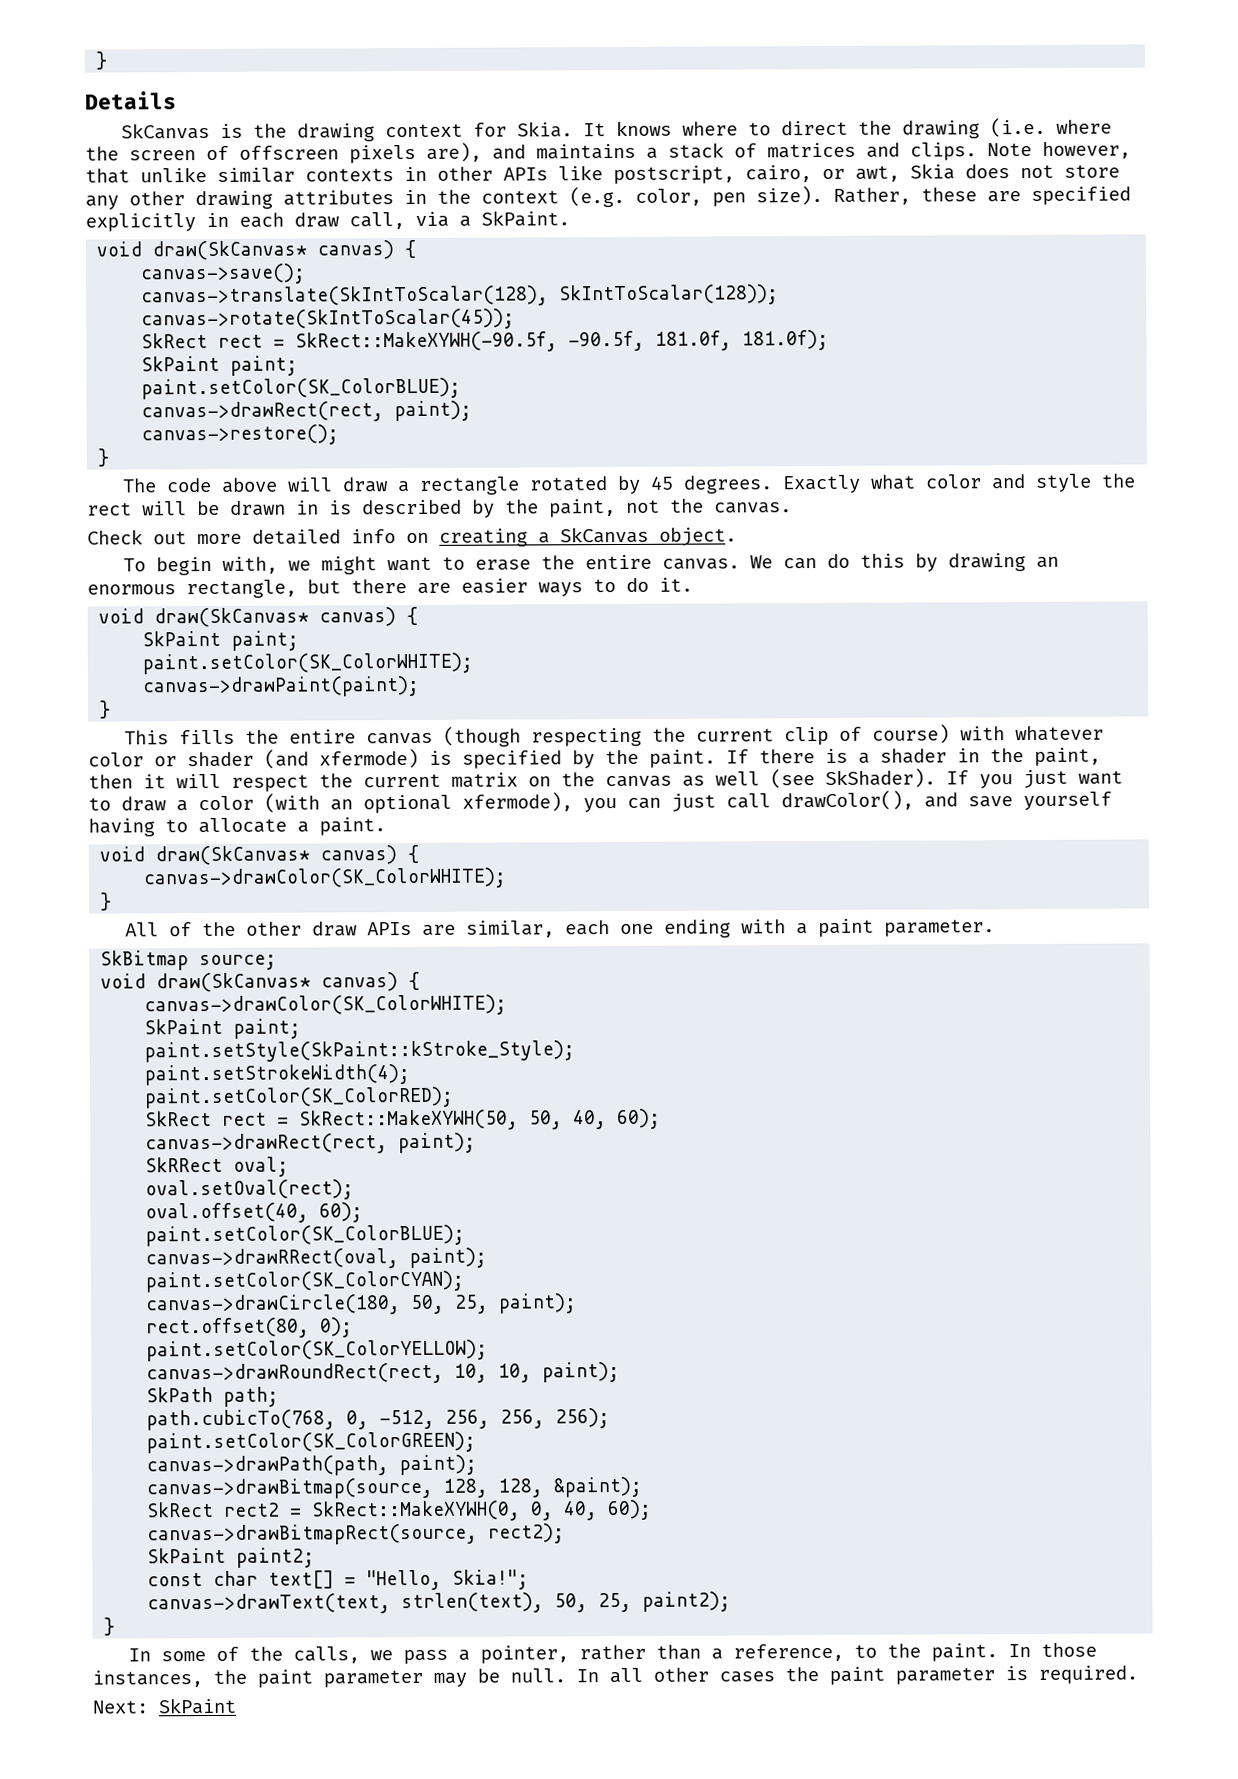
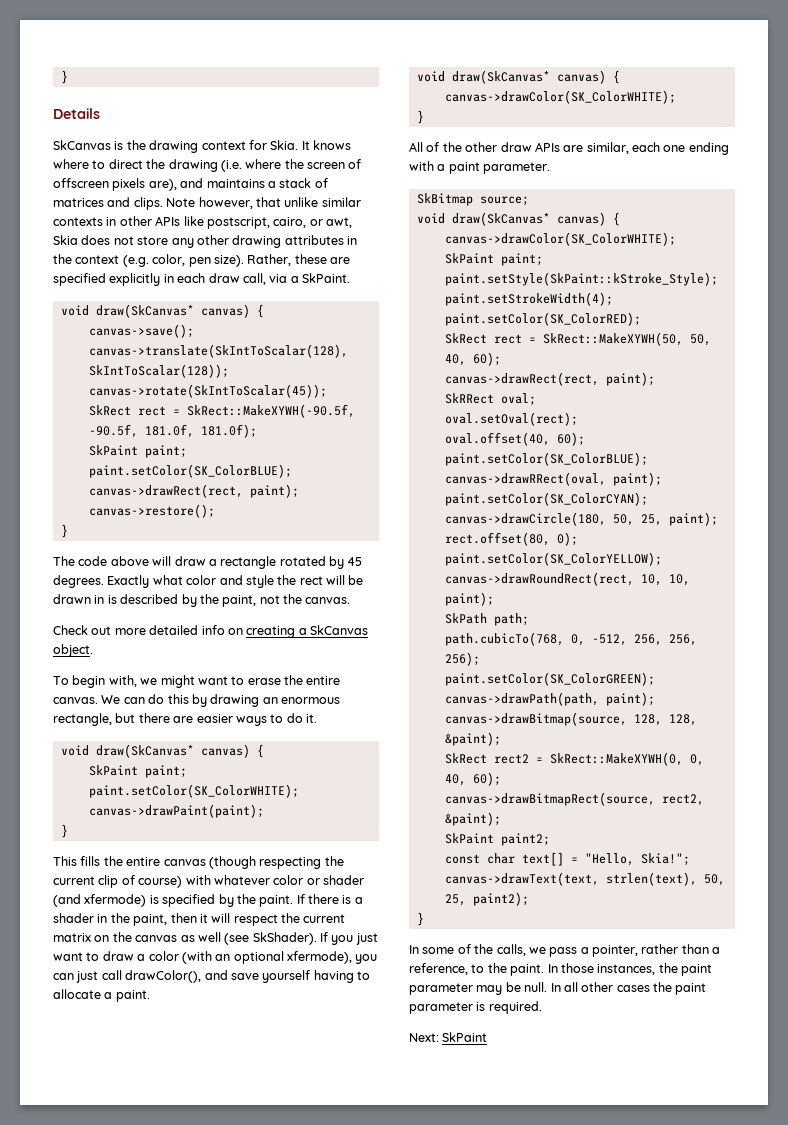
[488,1523,566,1544] rect2); -> [661,794,704,806] [444,812,501,826] rect2, &paint);

